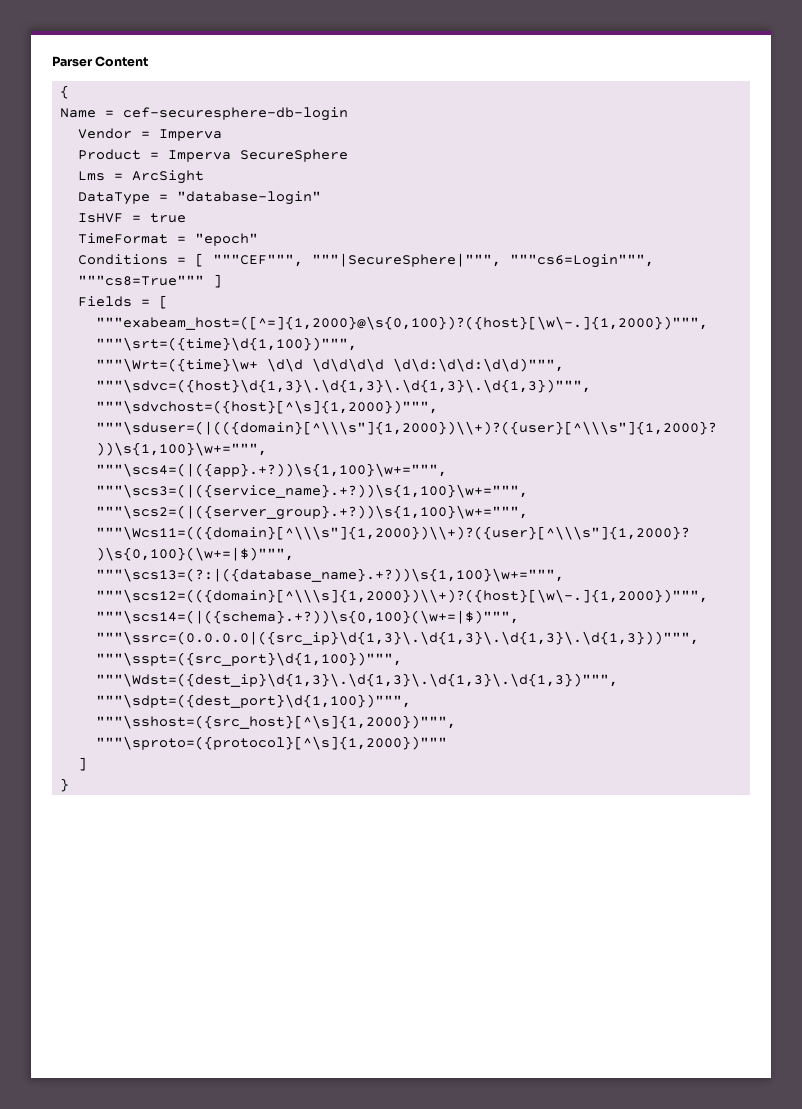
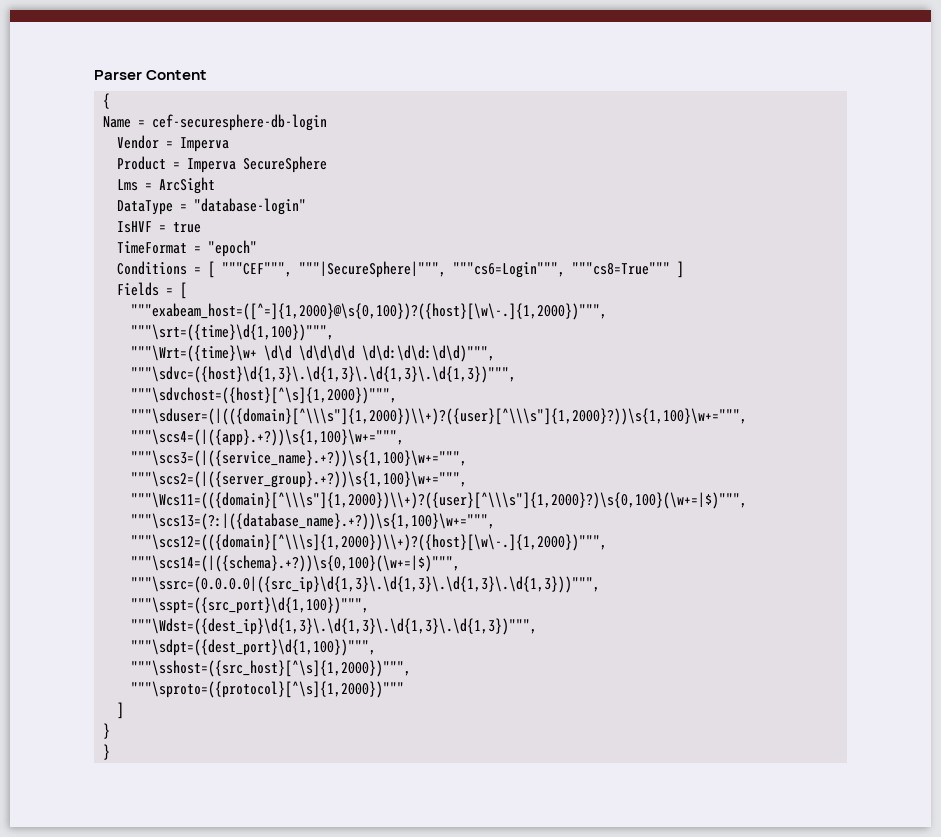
(69, 785) none -> [103,744,111,760] // }

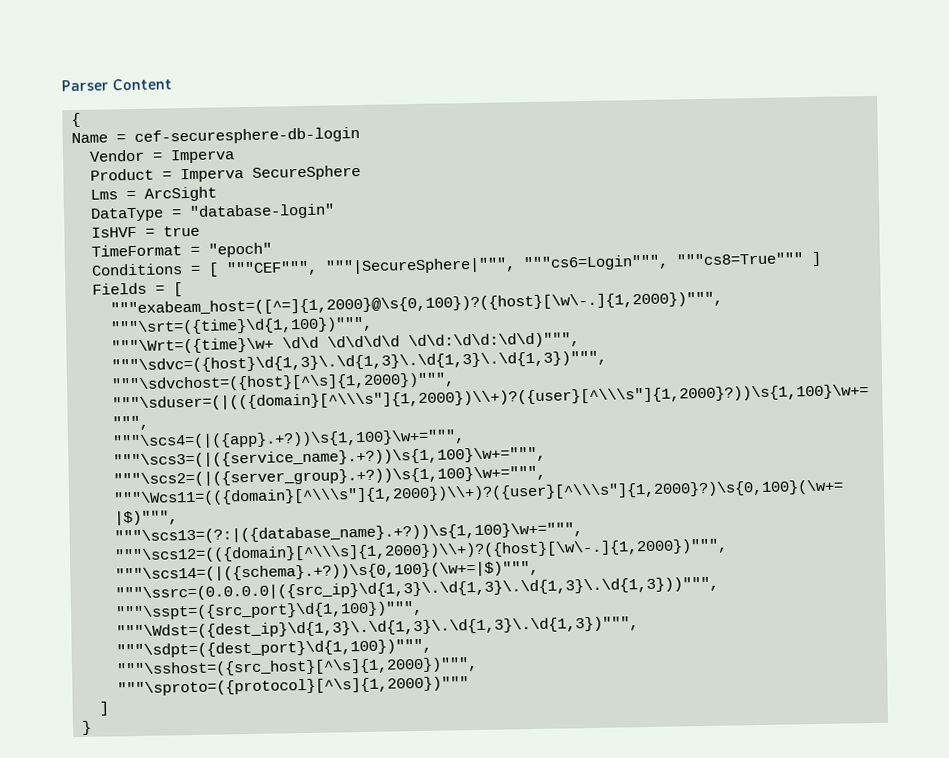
[103,744,111,760] // } -> (92, 727) none

